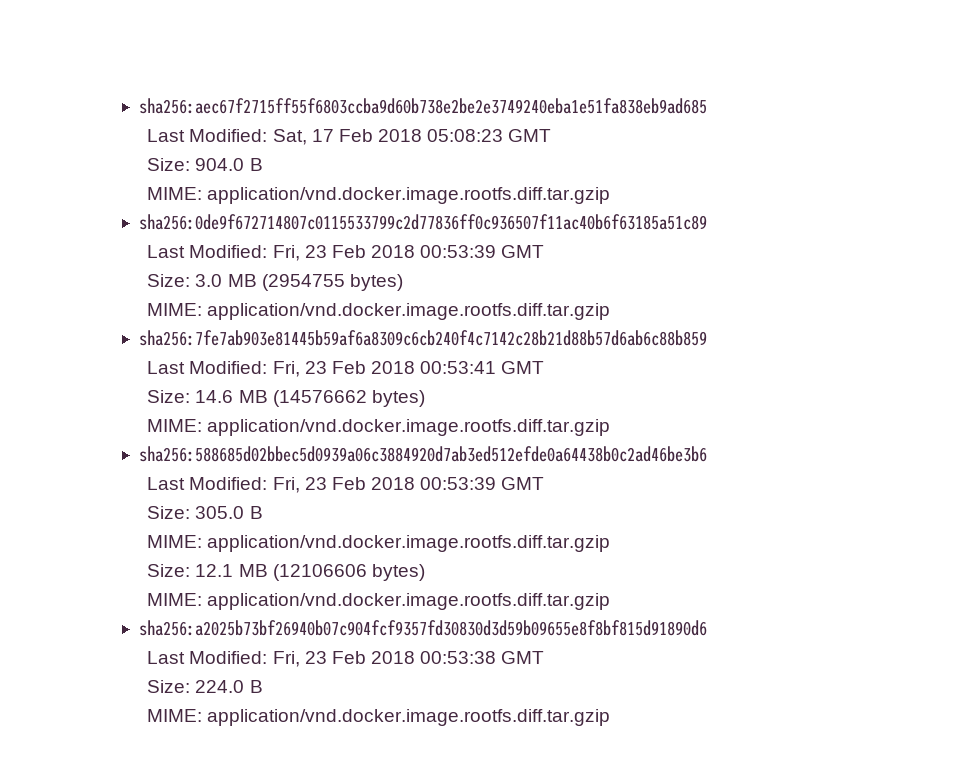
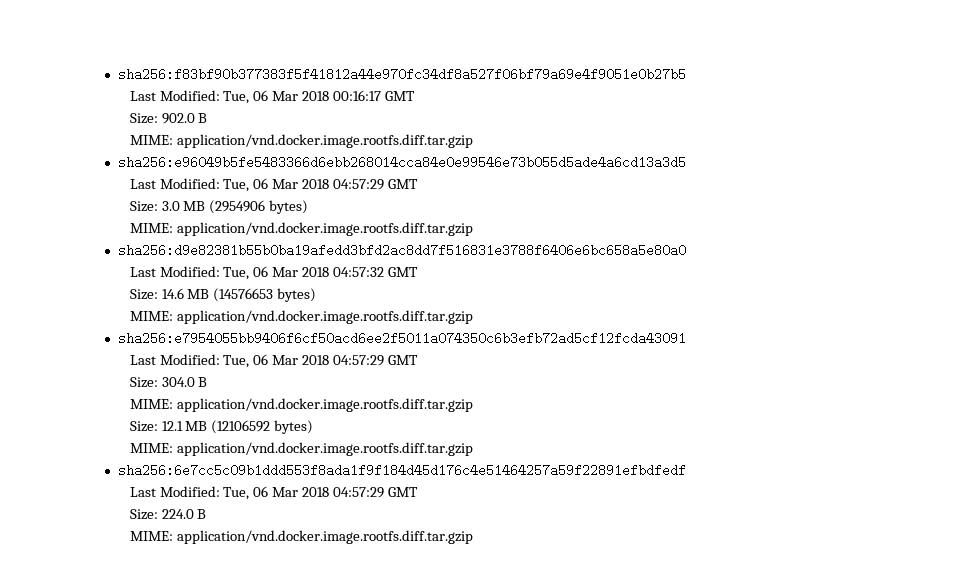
[139,98,708,114] [147,129,552,145] [147,158,263,171] [147,187,611,204] [139,214,708,230] [147,245,497,261] sha256:aec67f2715ff55f6803ccba9d60b738e2be2e3749240eba1e51fa838eb9ad685 // Last Modified: Sat, 17 Feb 2018 05:08:23 GMT // Size: 904.0 B // MIME: application/vnd.docker.image.rootfs.diff.tar.gzip // sha256:0de9f672714807c0115533799c2d77836ff0c936507f11ac40b6f63185a51c89 // Last Modified: Fri, 23 Feb 2018 00:53:39 -> [117,68,686,81] [129,90,415,104] [129,113,208,124] [129,134,473,148] [117,156,686,169] [129,178,385,192] sha256:f83bf90b377383f5f41812a44e970fc34df8a527f06bf79a69e4f9051e0b27b5 // Last Modified: Tue, 06 Mar 2018 00:16:17 GMT // Size: 902.0 B // MIME: application/vnd.docker.image.rootfs.diff.tar.gzip // sha256:e96049b5fe5483366d6ebb268014cca84e0e99546e73b055d5ade4a6cd13a3d5 // Last Modified: Tue, 06 Mar 2018 04:57:29
[261,274,403,291] [147,303,611,320] [139,330,708,346] [147,361,497,377] (2954755 bytes) // MIME: application/vnd.docker.image.rootfs.diff.tar.gzip // sha256:7fe7ab903e81445b59af6a8309c6cb240f4c7142c28b21d88b57d6ab6c88b859 // Last Modified: Fri, 23 Feb 2018 00:53:41 -> [209,200,309,214] [129,222,473,236] [117,244,686,257] [129,266,385,280] (2954906 bytes) // MIME: application/vnd.docker.image.rootfs.diff.tar.gzip // sha256:d9e82381b55b0ba19afedd3bfd2ac8dd7f516831e3788f6406e6bc658a5e80a0 // Last Modified: Tue, 06 Mar 2018 04:57:32
[272,390,425,407] [147,419,611,436] [139,446,708,462] [147,477,545,493] [147,506,245,519] (14576662 bytes) // MIME: application/vnd.docker.image.rootfs.diff.tar.gzip // sha256:588685d02bbec5d0939a06c3884920d7ab3ed512efde0a64438b0c2ad46be3b6 // Last Modified: Fri, 23 Feb 2018 00:53:39 GMT // Size: 305.0 -> [213,288,317,302] [129,310,473,324] [117,332,686,345] [129,354,418,368] [129,377,195,388] (14576653 bytes) // MIME: application/vnd.docker.image.rootfs.diff.tar.gzip // sha256:e7954055bb9406f6cf50acd6ee2f5011a074350c6b3efb72ad5cf12fcda43091 // Last Modified: Tue, 06 Mar 2018 04:57:29 GMT // Size: 304.0
[272,564,425,581] [147,593,611,610] [139,620,708,636] [147,651,497,667] (12106606 bytes) // MIME: application/vnd.docker.image.rootfs.diff.tar.gzip // sha256:a2025b73bf26940b07c904fcf9357fd30830d3d59b09655e8f8bf815d91890d6 // Last Modified: Fri, 23 Feb 2018 00:53:38 -> [211,420,314,434] [129,442,473,456] [117,464,686,477] [129,486,385,500] (12106592 bytes) // MIME: application/vnd.docker.image.rootfs.diff.tar.gzip // sha256:6e7cc5c09b1ddd553f8ada1f9f184d45d176c4e51464257a59f22891efbdfedf // Last Modified: Tue, 06 Mar 2018 04:57:29

